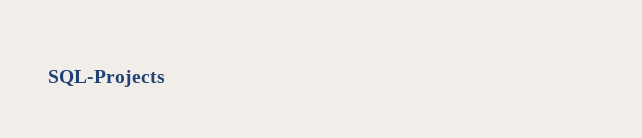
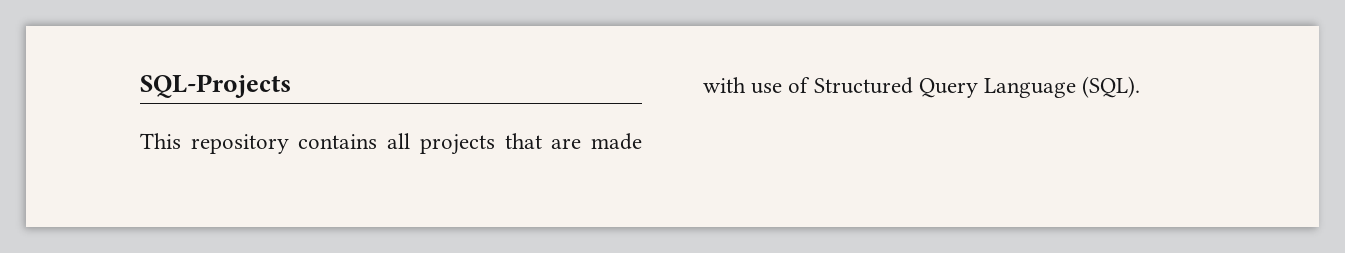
(165, 78) none -> [140,133,642,155] [703,76,1141,98] // This repository contains all projects that are made with use of Structured Query Language (SQL).

